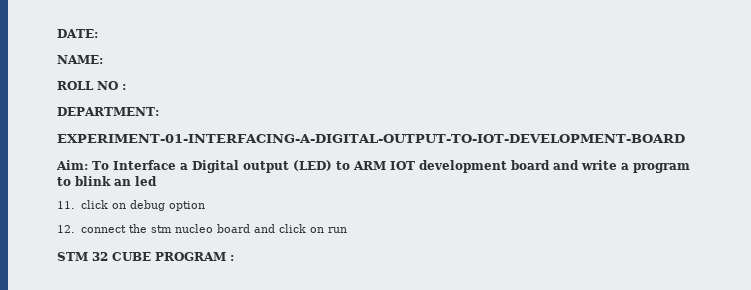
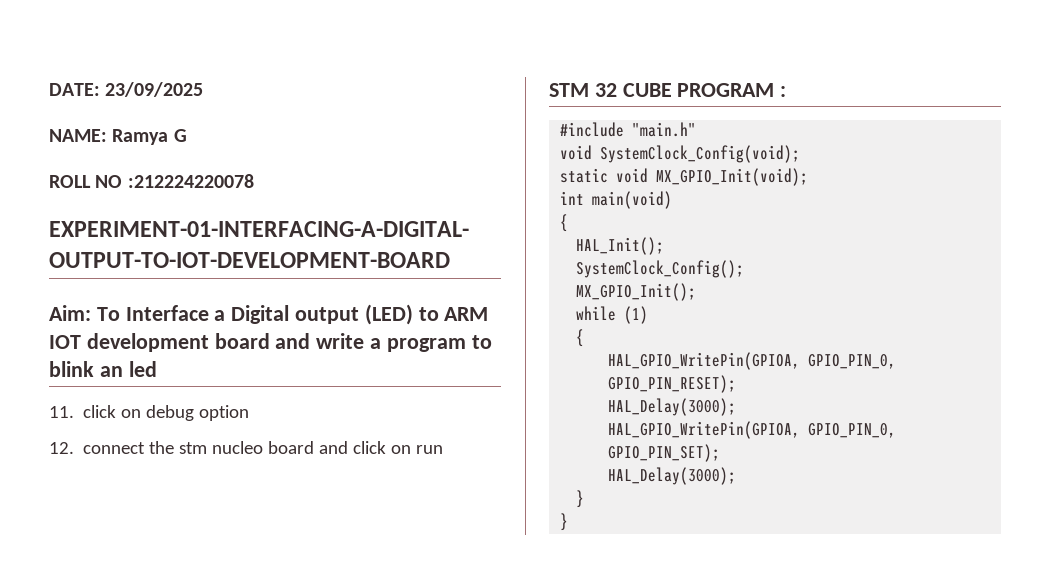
(98, 33) none -> [105,82,204,97] 23/09/2025
(103, 59) none -> [112,129,187,145] Ramya G
[122,84,126,90] [57,107,159,116] : // DEPARTMENT: -> [127,174,254,188] :212224220078
(234, 258) none -> [560,122,697,137] [560,145,801,163] [560,168,809,186] [560,191,673,209] [560,214,569,232] [576,237,665,255] [576,260,745,278] [576,283,697,301] [576,306,649,324] [576,329,585,347] [608,352,897,370] [608,375,737,393] [608,398,737,416] [608,421,897,439] [608,444,721,462] [608,467,737,485] [576,490,585,508] [560,513,569,531] // #include "main.h" // void SystemClock_Config(void); // static void MX_GPIO_Init(void); // int main(void) // { // HAL_Init(); // SystemClock_Config(); // MX_GPIO_Init(); // while (1) // { // HAL_GPIO_WritePin(GPIOA, GPIO_PIN_0, GPIO_PIN_RESET); // HAL_Delay(3000); // HAL_GPIO_WritePin(GPIOA, GPIO_PIN_0, GPIO_PIN_SET); // HAL_Delay(3000); // } // }

